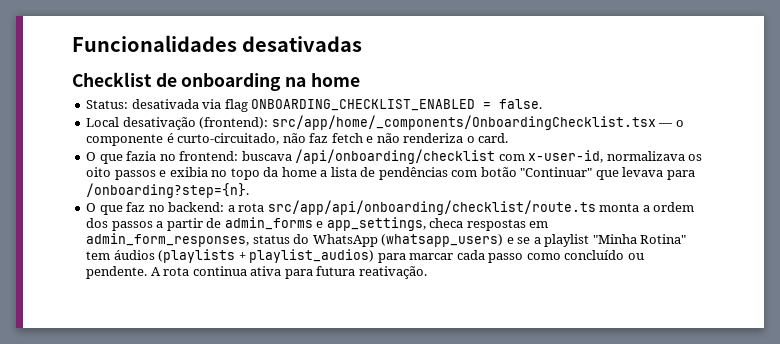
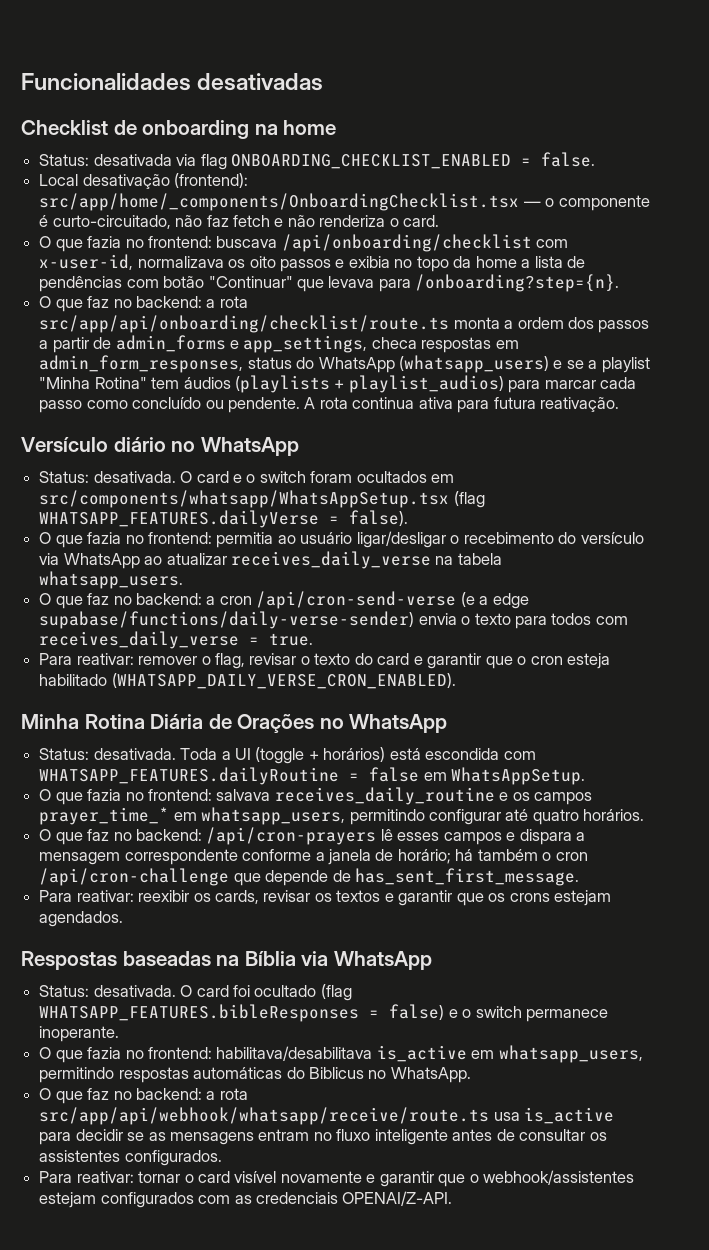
(427, 272) none -> [21,437,299,456] [39,471,455,483] [39,490,485,508] [39,510,409,528] [39,531,644,548] [39,551,502,569] [39,571,184,589] [39,591,529,609] [39,611,628,629] [39,631,314,649] [39,653,610,669] [39,673,456,689] [21,714,448,733] [39,747,536,764] [39,767,586,785] [39,787,593,805] [39,807,645,825] [39,827,586,845] [39,849,588,865] [39,868,579,886] [39,890,612,906] [39,911,124,927] [21,951,432,970] [39,984,352,1001] [39,1004,608,1022] [39,1026,120,1042] [39,1045,643,1063] [39,1067,471,1083] [39,1088,248,1104] [39,1107,615,1125] [39,1129,607,1145] [39,1150,222,1166] [39,1170,635,1187] [39,1191,453,1208] // Versículo diário no WhatsApp // Status: desativada. O card e o switch foram ocultados em src/components/whatsapp/WhatsAppSetup.tsx (flag WHATSAPP_FEATURES.dailyVerse = false). // O que fazia no frontend: permitia ao usuário ligar/desligar o recebimento do versículo via WhatsApp ao atualizar receives_daily_verse na tabela whatsapp_users. // O que faz no backend: a cron /api/cron-send-verse (e a edge supabase/functions/daily-verse-sender) envia o texto para todos com receives_daily_verse = true. // Para reativar: remover o flag, revisar o texto do card e garantir que o cron esteja habilitado (WHATSAPP_DAILY_VERSE_CRON_ENABLED). // Minha Rotina Diária de Orações no WhatsApp // Status: desativada. Toda a UI (toggle + horários) está escondida com WHATSAPP_FEATURES.dailyRoutine = false em WhatsAppSetup. // O que fazia no frontend: salvava receives_daily_routine e os campos prayer_time_* em whatsapp_users, permitindo configurar até quatro horários. // O que faz no backend: /api/cron-prayers lê esses campos e dispara a mensagem correspondente conforme a janela de horário; há também o cron /api/cron-challenge que depende de has_sent_first_message. // Para reativar: reexibir os cards, revisar os textos e garantir que os crons estejam agendados. // Respostas baseadas na Bíblia via WhatsApp // Status: desativada. O card foi ocultado (flag WHATSAPP_FEATURES.bibleResponses = false) e o switch permanece inoperante. // O que fazia no frontend: habilitava/desabilitava is_active em whatsapp_users, permitindo respostas automáticas do Biblicus no WhatsApp. // O que faz no backend: a rota src/app/api/webhook/whatsapp/receive/route.ts usa is_active para decidir se as mensagens entram no fluxo inteligente antes de consultar os assistentes configurados. // Para reativar: tornar o card visível novamente e garantir que o webhook/assistentes estejam configurados com as credenciais OPENAI/Z-API.

